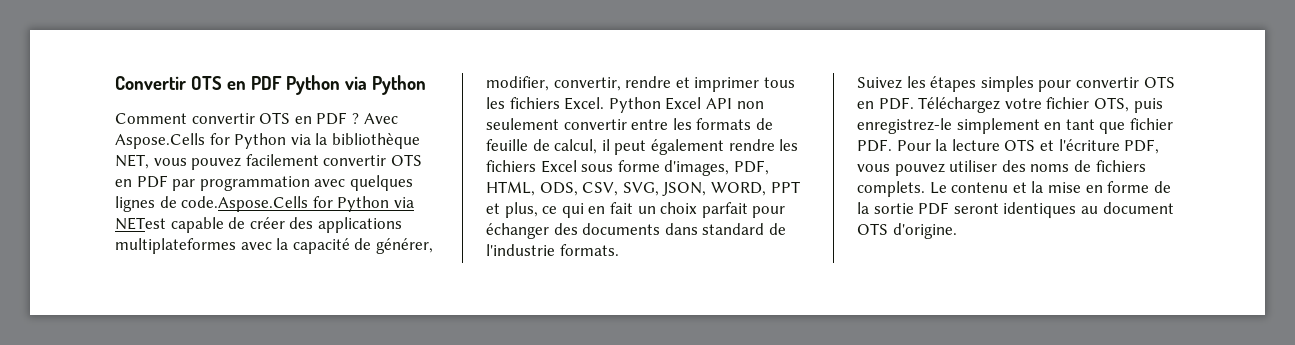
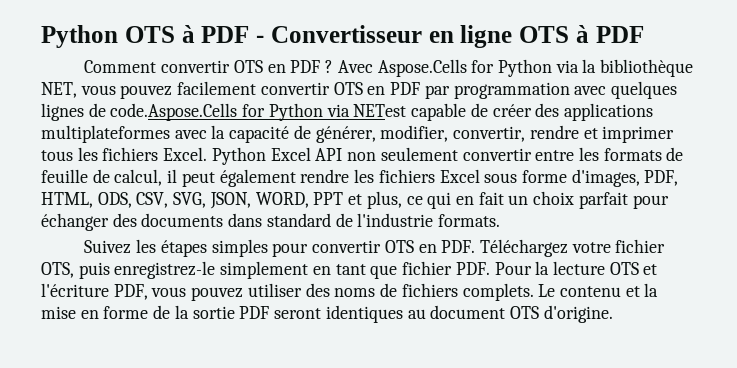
[115,75,426,95] Convertir OTS en PDF Python via Python -> [41,25,644,48] Python OTS à PDF - Convertisseur en ligne OTS à PDF

